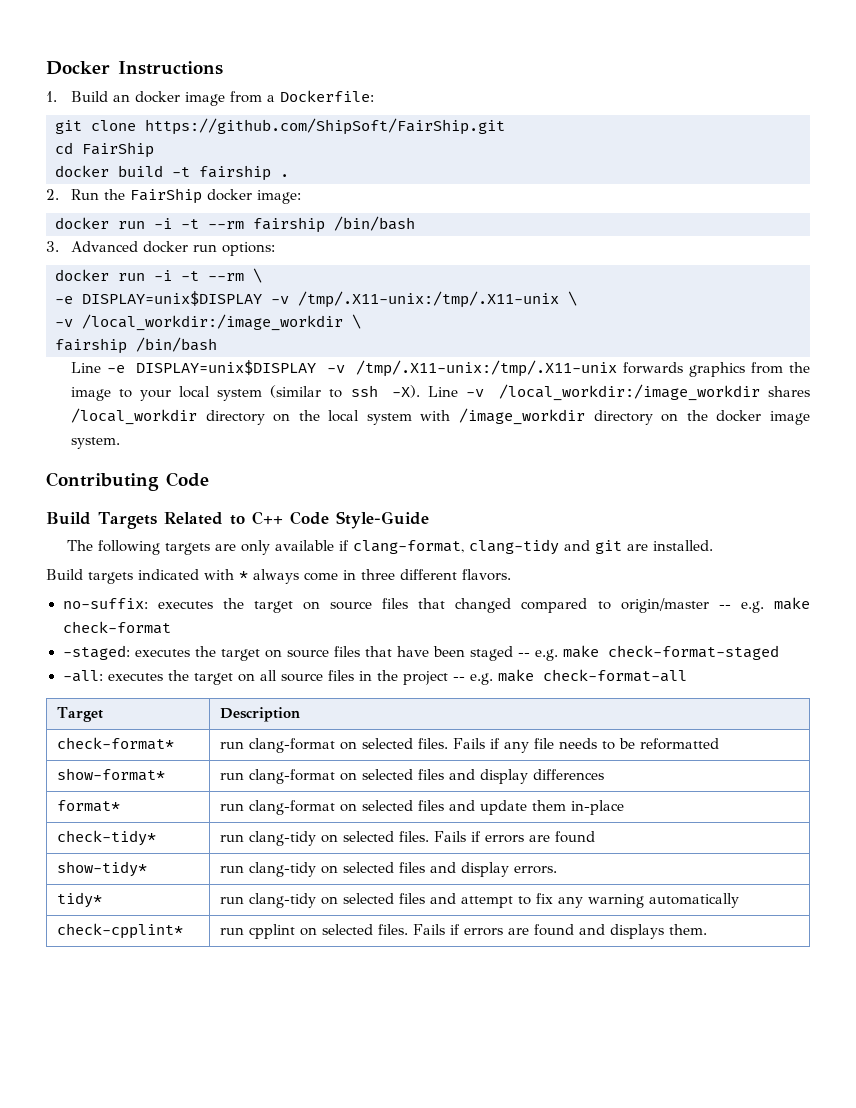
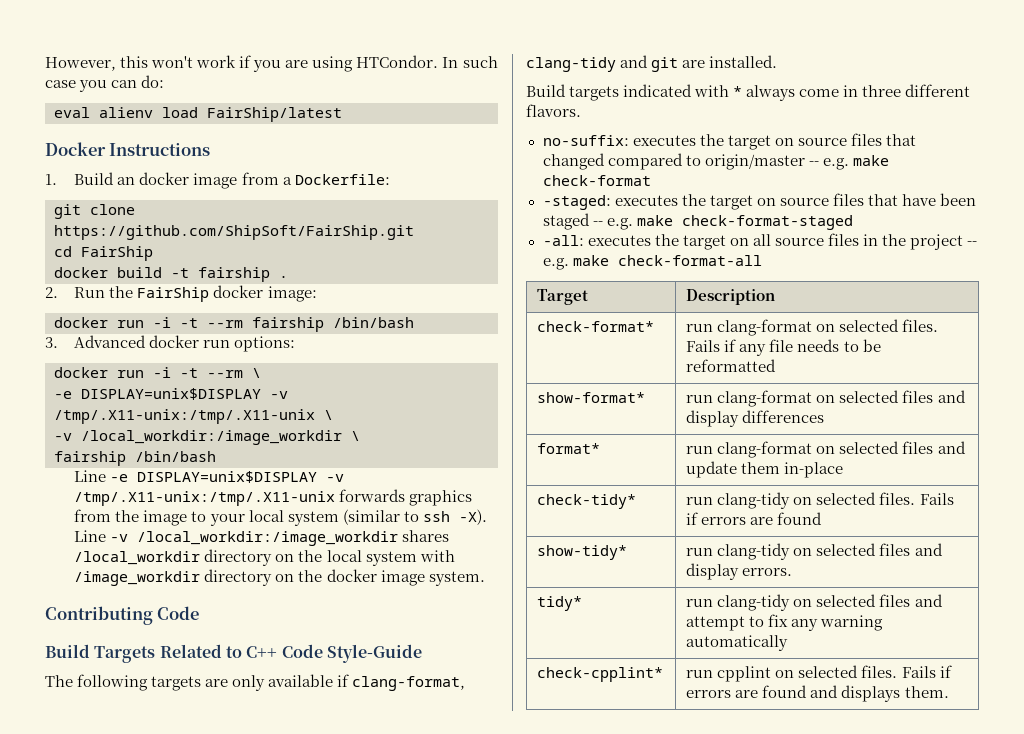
(46, 68) none -> [45,55,498,72] [45,75,165,92] [54,107,342,122] However, this won't work if you are using HTCondor. In such case you can do: // eval alienv load FairShip/latest //

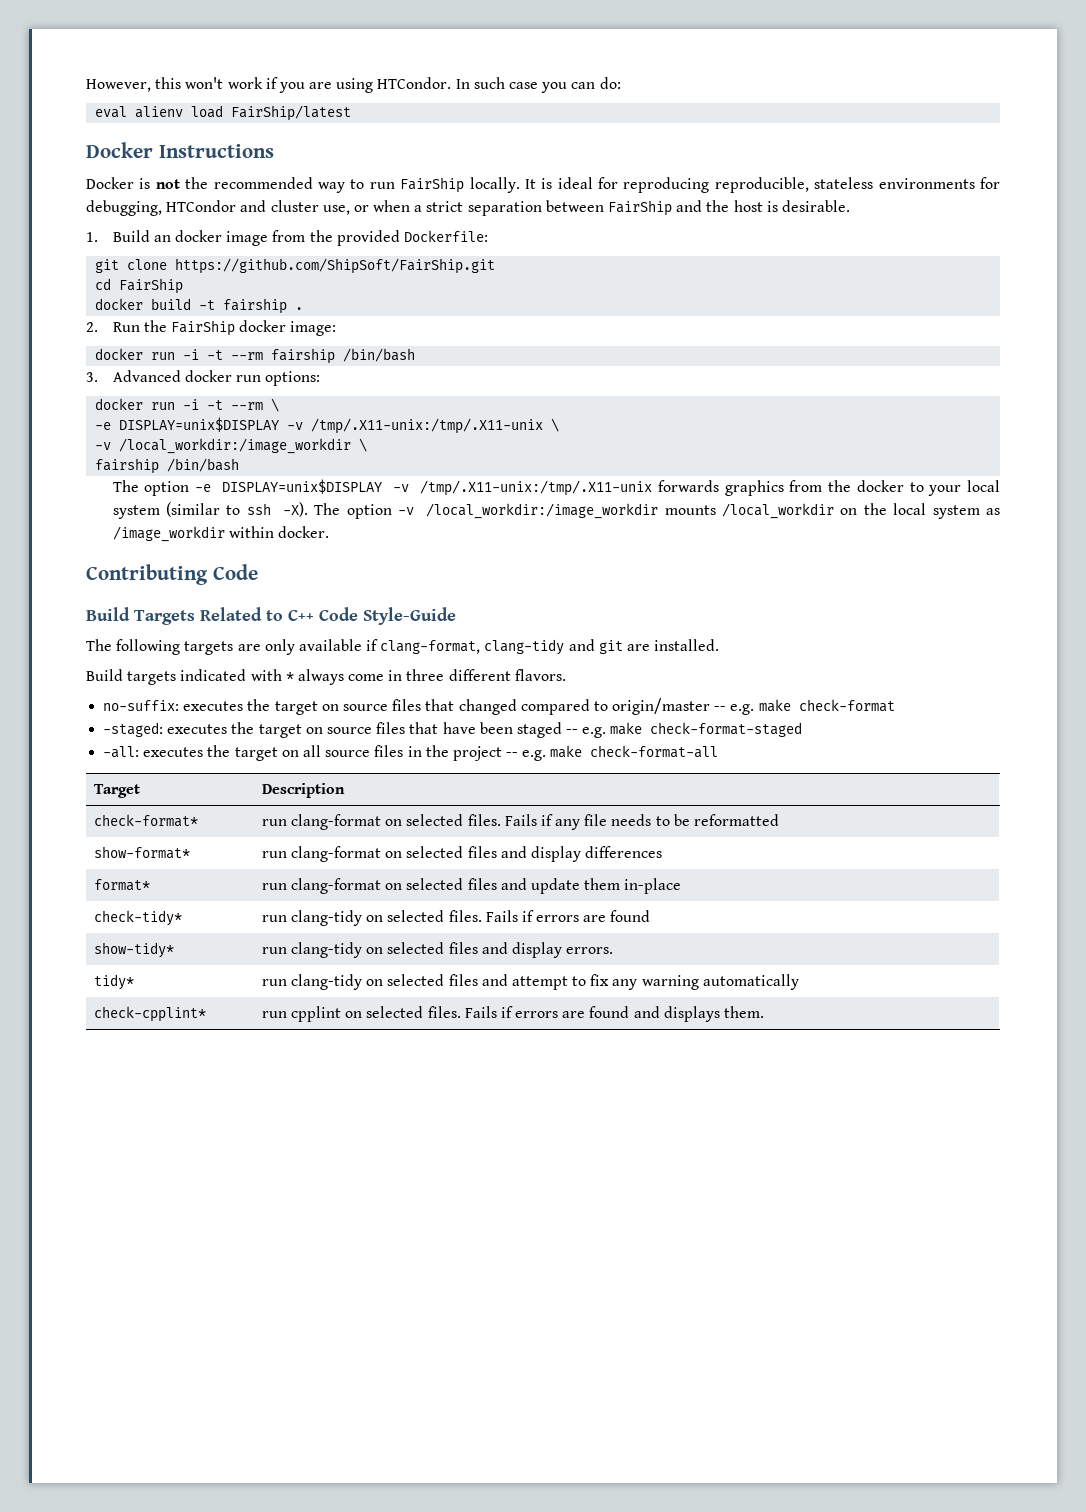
(211, 149) none -> [86,177,1001,193] [86,200,850,216] // Docker is not the recommended way to run FairShip locally. It is ideal for reproducing reproducible, stateless environments for debugging, HTCondor and cluster use, or when a strict separation between FairShip and the host is desirable.
[282,177,292,185] a -> [309,230,400,246] the provided
[74,470,107,482] Line -> [112,480,190,496] The option
[143,510,188,526] image -> [856,480,904,492] docker
[74,530,450,546] [74,549,455,566] [74,569,485,586] Line -v /local_workdir:/image_workdir shares /local_workdir directory on the local system with /image_workdir directory on the docker image system. -> [314,503,1001,519] [112,526,330,542] The option -v /local_workdir:/image_workdir mounts /local_workdir on the local system as /image_workdir within docker.

